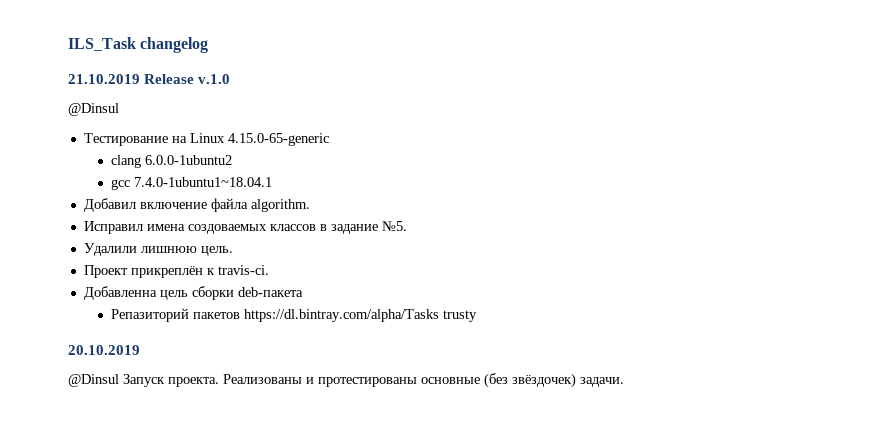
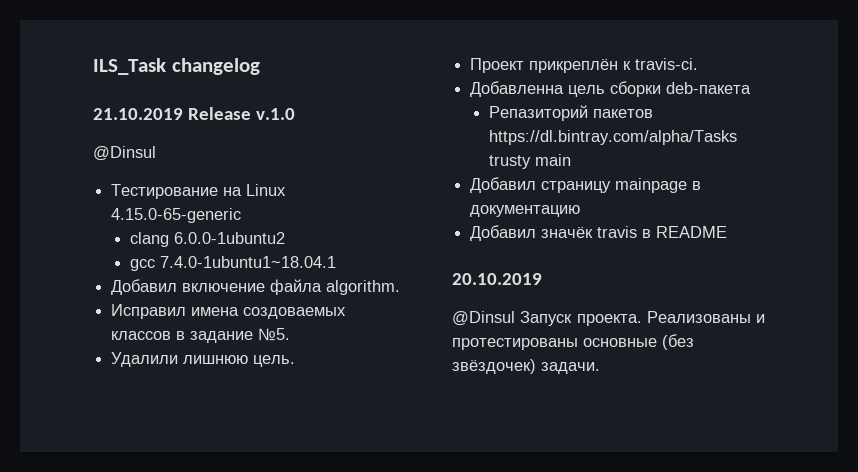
(477, 316) none -> [535,154,572,166] [470,177,702,193] [470,205,581,217] [470,225,728,241] main // Добавил страницу mainpage в документацию // Добавил значёк travis в README

